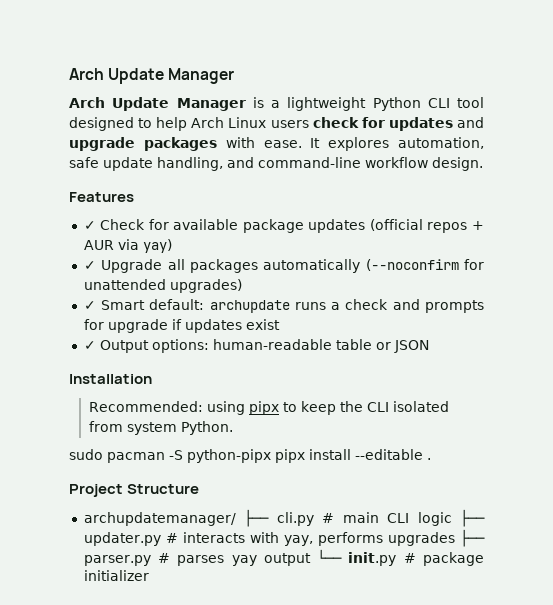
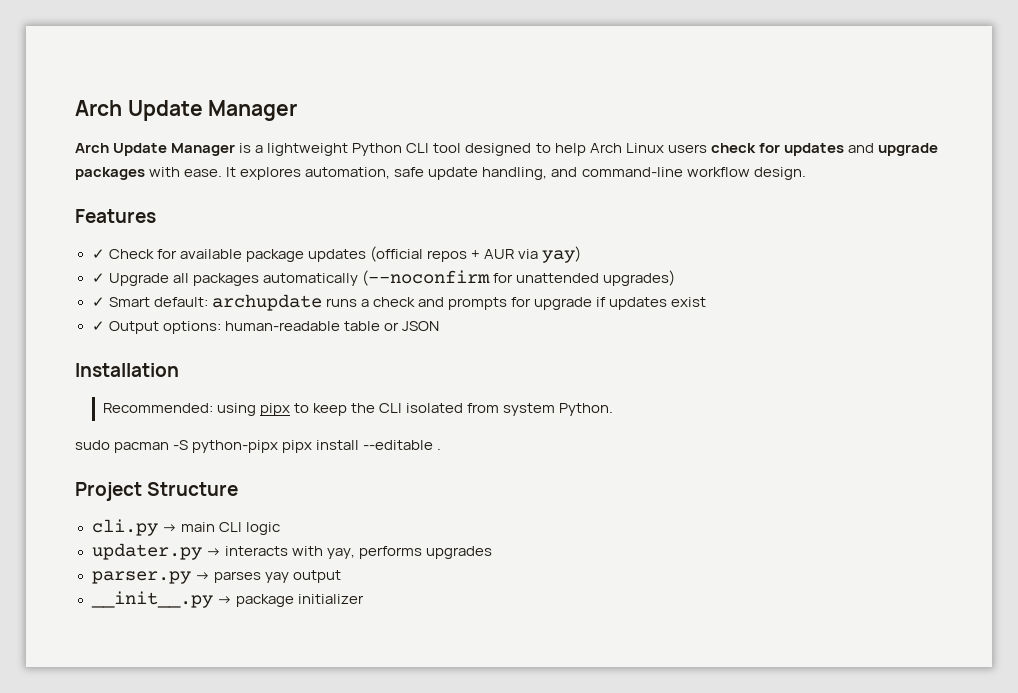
[83,509,335,527] archupdatemanager/ ├── cli.py # -> [91,519,177,536] cli.py →
[459,509,485,527] [83,532,178,546] ├── updater.py # -> [91,543,221,560] // updater.py →
[460,529,485,547] [83,553,171,566] ├── parser.py # -> [91,571,210,584] // parser.py →
[317,549,416,566] └── init.py # -> [90,591,232,608] // __init__.py →

